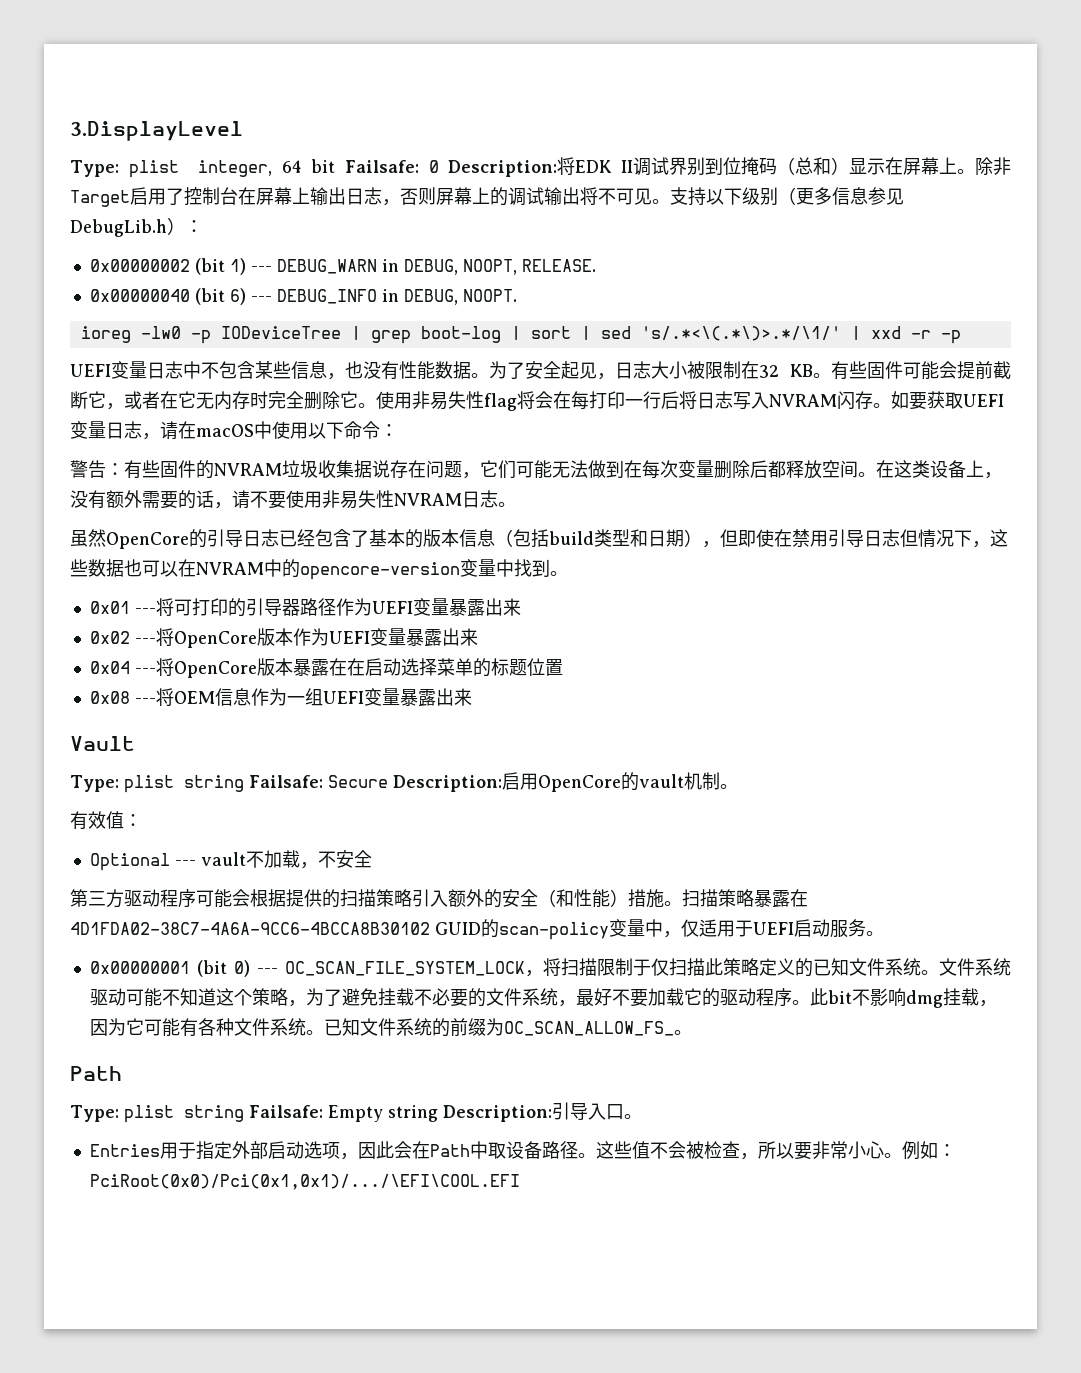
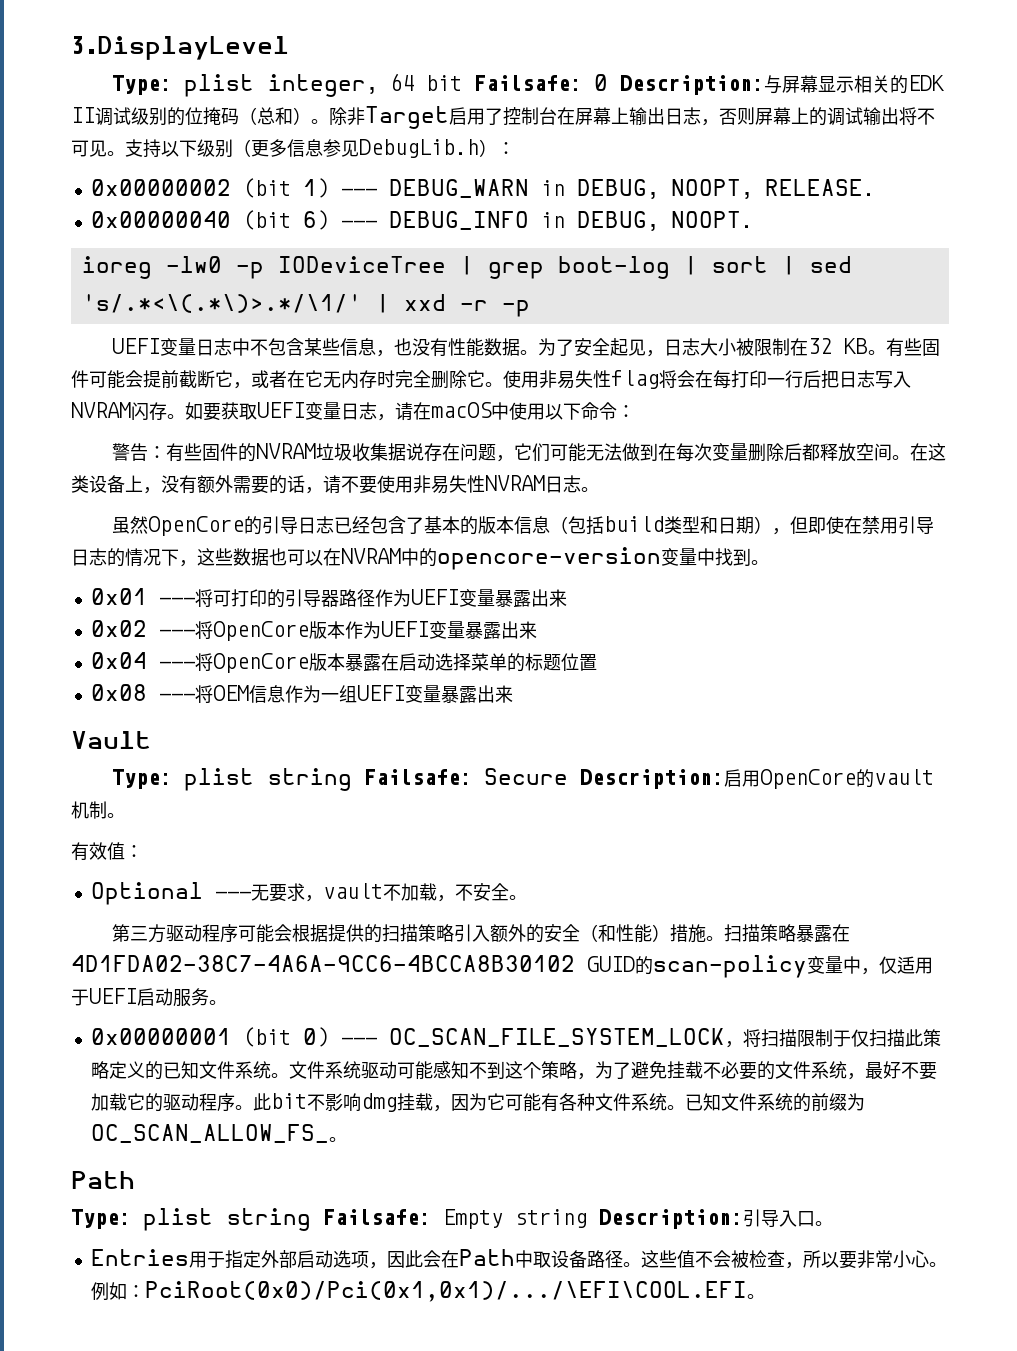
[557,157,576,175] 将 -> [764,75,909,94] 与屏幕显示相关的
[669,157,723,176] 界别到 -> [131,107,185,126] 级别的
[849,157,957,175] 显示在屏幕上 -> (311, 116) none
[679,391,697,409] 将 -> [821,370,839,389] 把
[900,529,918,547] 但 -> [107,548,125,567] 的
[346,658,365,676] 在 -> (399, 662) none
(196, 863) none -> [250,883,323,902] 无要求，
(372, 859) none -> [508,895,527,900] 。
[161,988,216,1006] 不知道 -> [432,1061,505,1079] 感知不到
(520, 1182) none -> [746,1294,765,1299] 。

